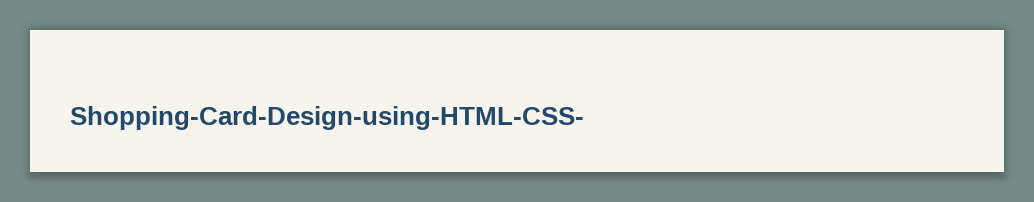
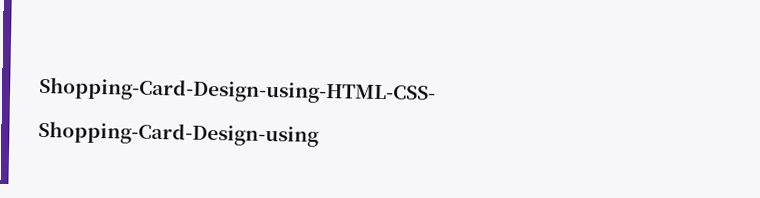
(584, 118) none -> [38,120,319,147] // Shopping-Card-Design-using

